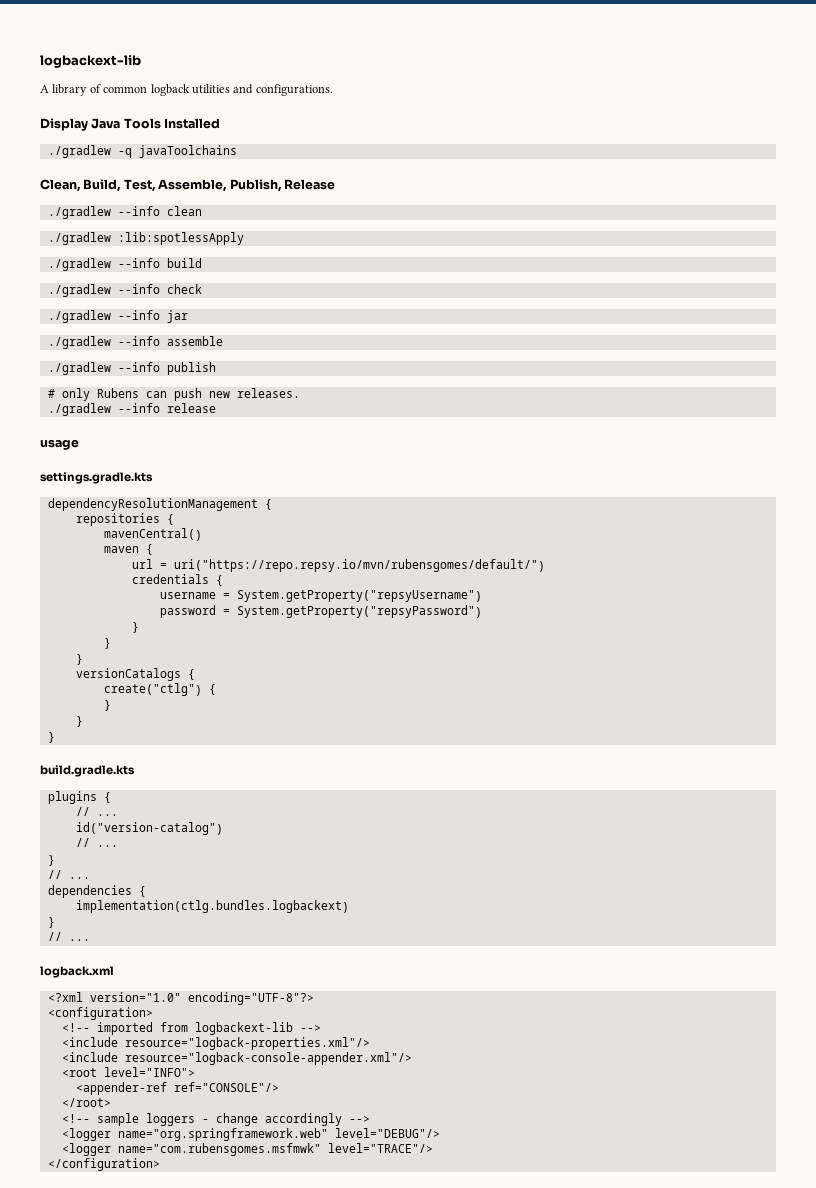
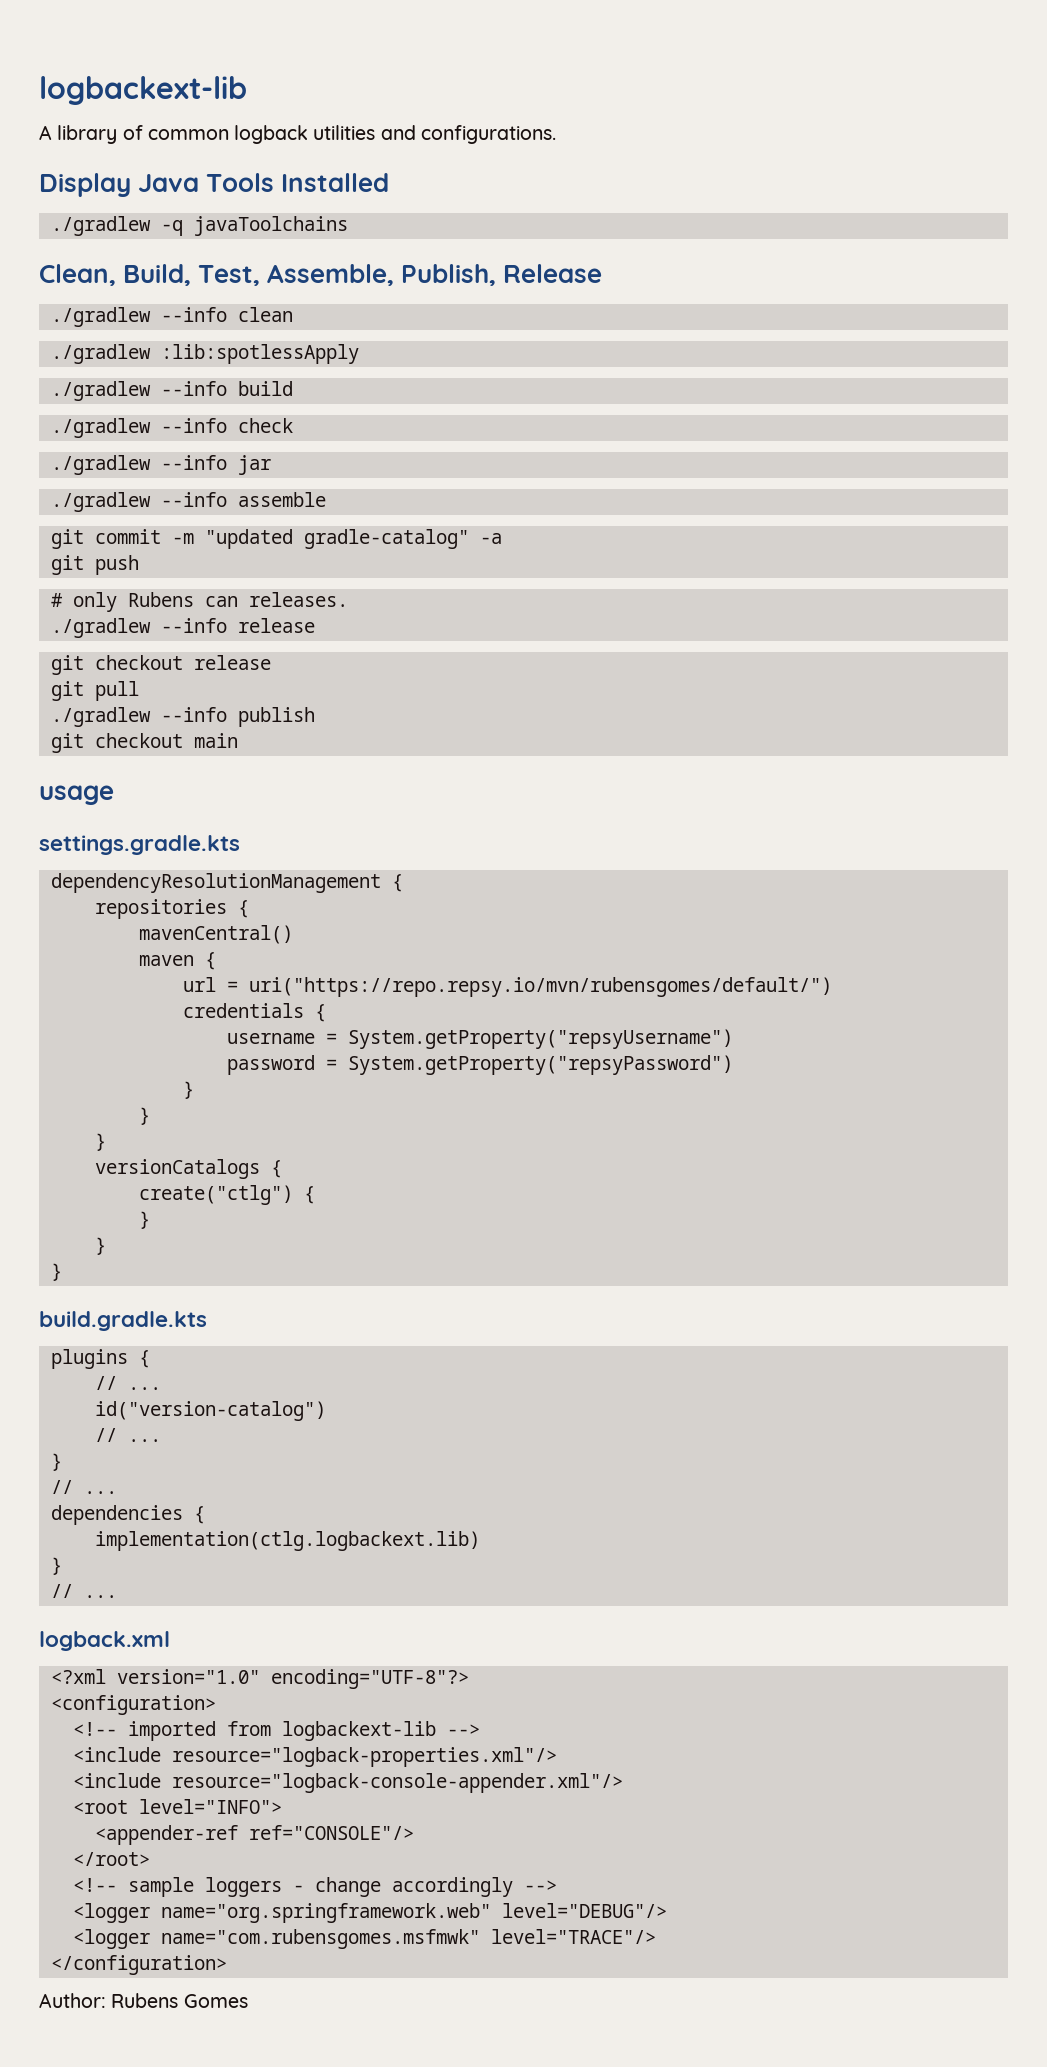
[47,362,216,375] ./gradlew --info publish -> [50,529,502,549] [50,555,139,575] git commit -m "updated gradle-catalog" -a // git push
[173,388,230,401] push new -> (238, 601) none
(216, 408) none -> [50,655,271,675] [50,681,139,701] [50,707,315,727] [50,733,238,753] // git checkout release // git pull // ./gradlew --info publish // git checkout main
[75,900,349,913] implementation(ctlg.bundles.logbackext) -> [94,1531,480,1551] implementation(ctlg.logbackext.lib)
(160, 1164) none -> [39,1993,248,2008] // Author: Rubens Gomes

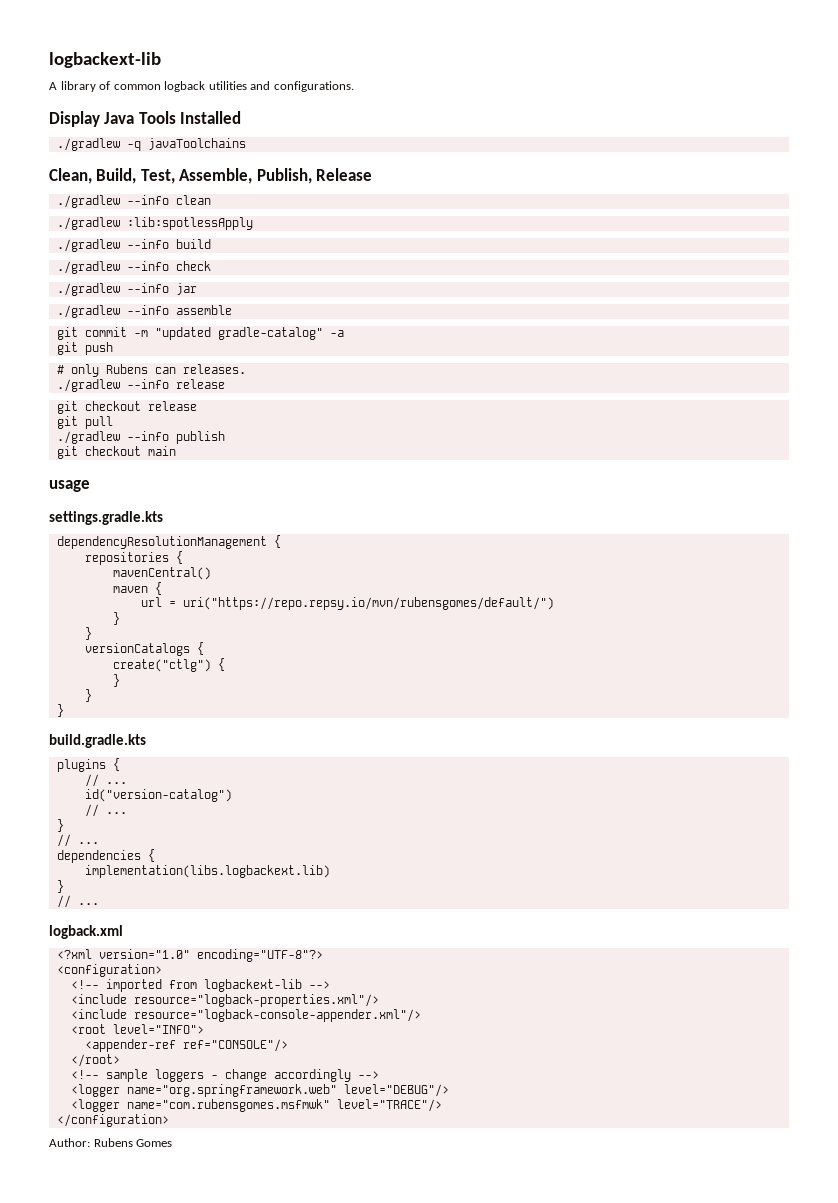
[182,1003,326,1022] [226,1029,733,1049] [226,1055,733,1075] [182,1081,194,1099] // credentials { // username = System.getProperty("repsyUsername") // password = System.getProperty("repsyPassword") // } -> (554, 603) none
[94,1531,480,1551] implementation(ctlg.logbackext.lib) -> [84,865,330,878] implementation(libs.logbackext.lib)

